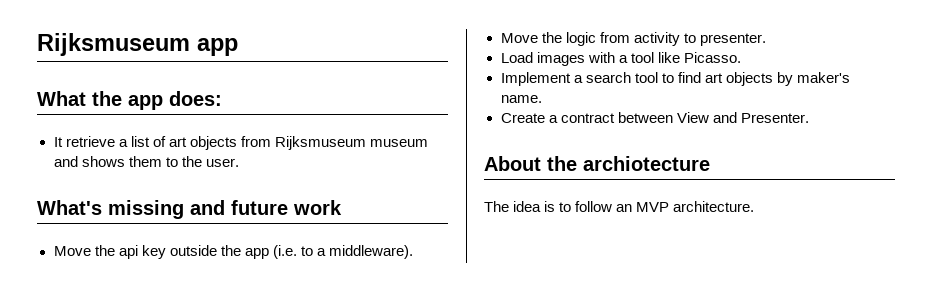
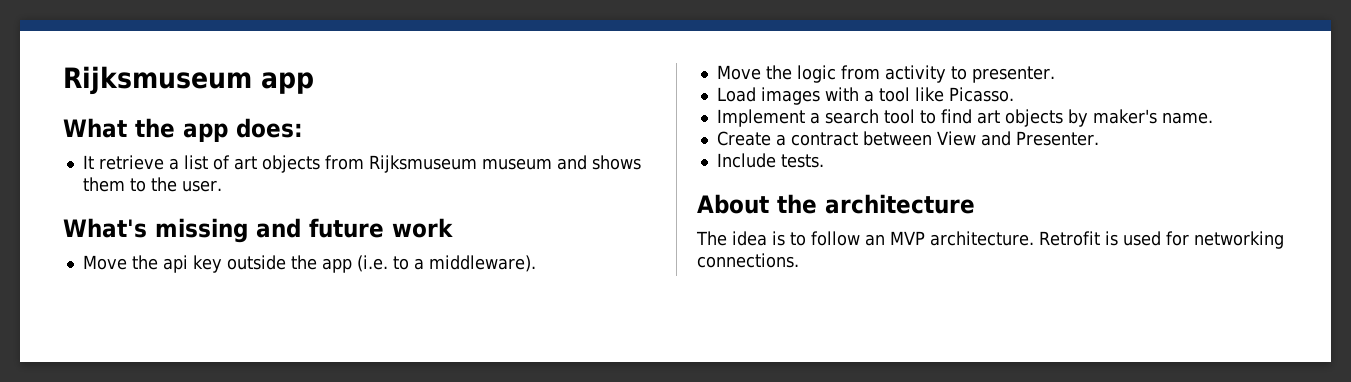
(809, 118) none -> [716,153,824,168] // Include tests.
[583,156,710,171] archiotecture -> [825,194,975,214] architecture
(755, 206) none -> [1039,231,1284,249] [697,253,799,268] Retrofit is used for networking connections.

